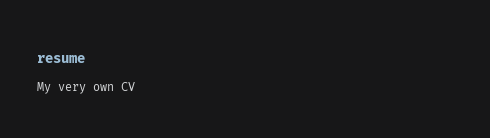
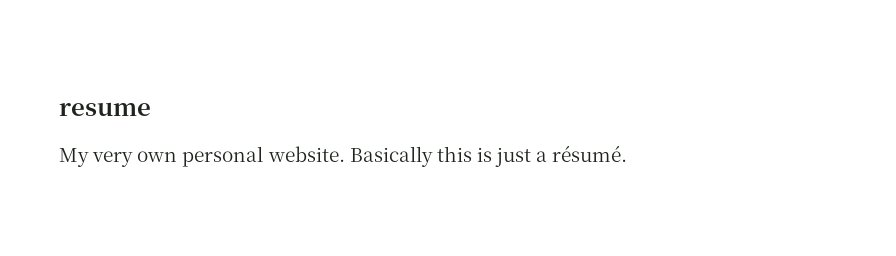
[121,82,135,91] CV -> [182,145,628,167] personal website. Basically this is just a résumé.

